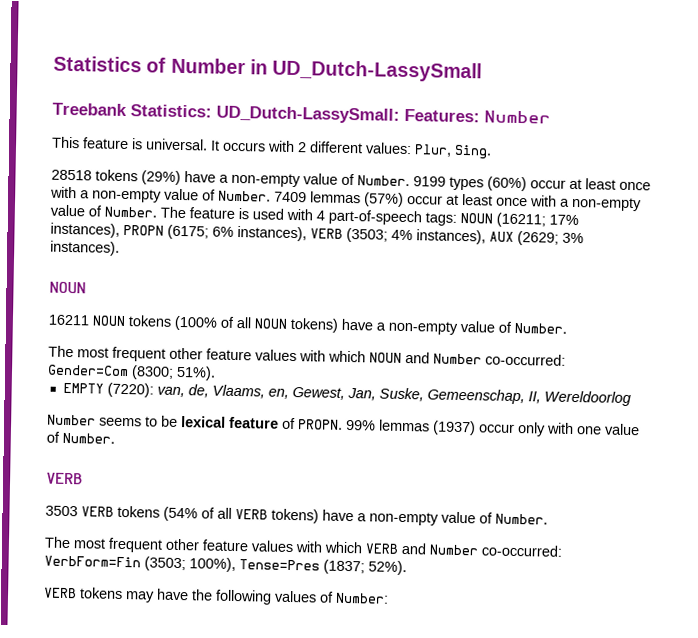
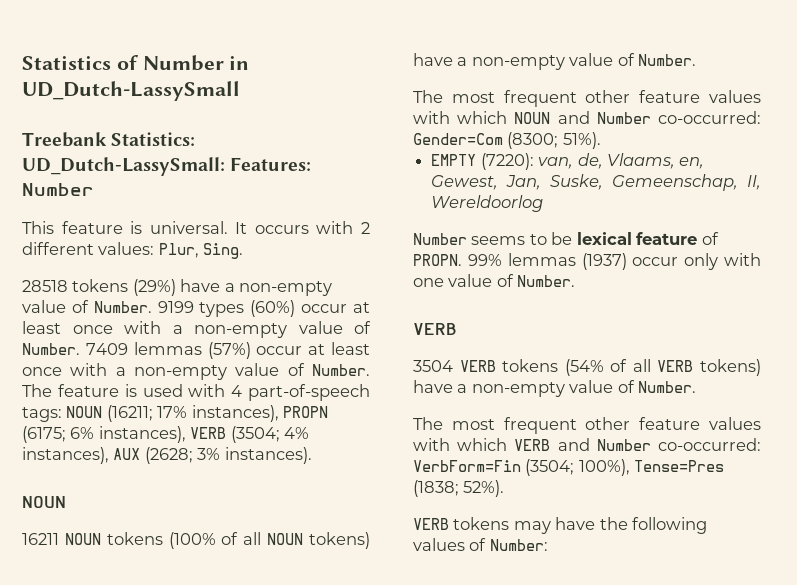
[346,227,388,243] (3503; -> [230,426,280,443] (3504;
[517,230,559,246] (2629; -> [144,447,193,464] (2628;
[45,505,78,517] 3503 -> [413,360,453,372] 3504
[144,556,186,572] (3503; -> [525,459,575,476] (3504;
[323,559,365,575] (1837; -> [413,480,459,497] (1838;

